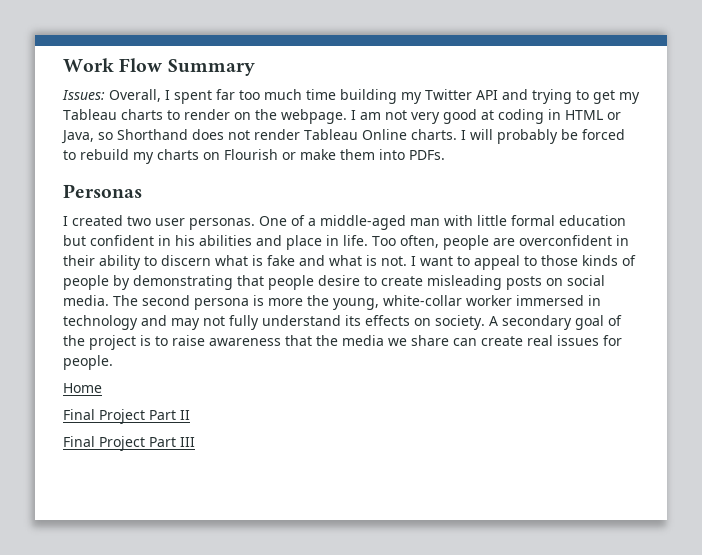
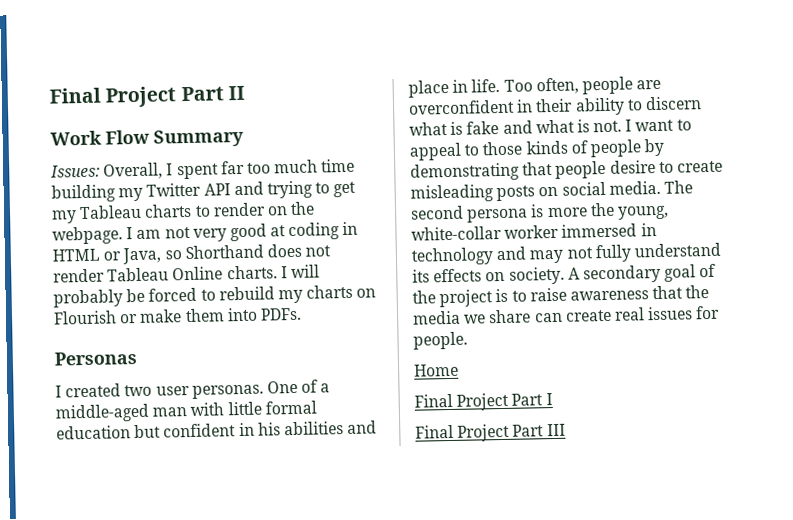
(63, 65) none -> [49,85,245,108] Final Project Part II //
[180,410,190,420] II -> [545,393,553,406] I

